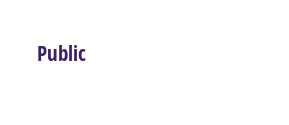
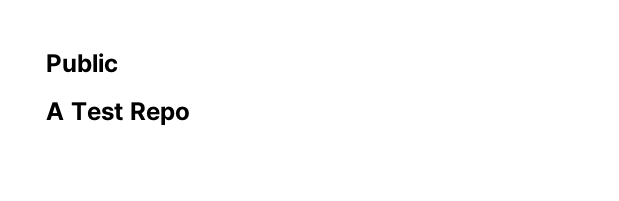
(86, 53) none -> [46,102,190,125] // A Test Repo

